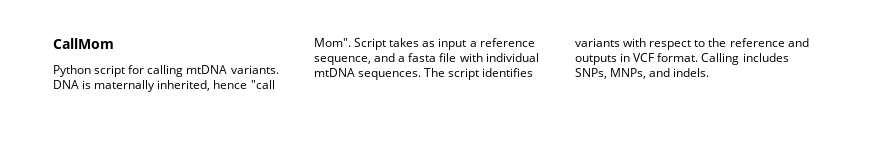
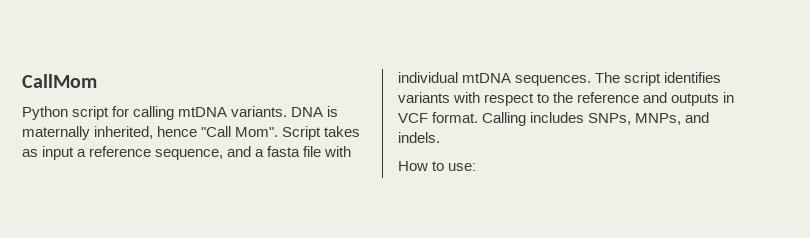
[250,80,275,89] "call -> [201,126,232,137] "Call
(710, 72) none -> [398,161,477,171] // How to use:

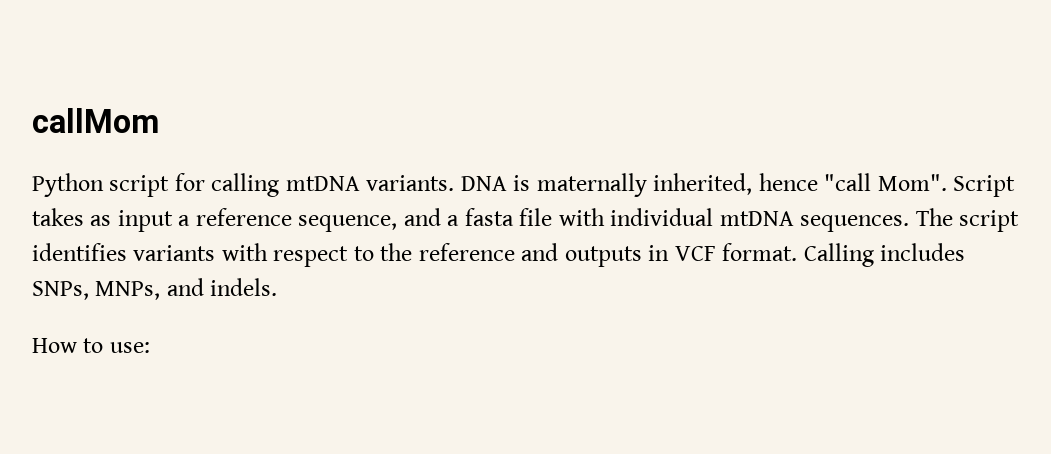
[22,74,97,88] CallMom -> [32,108,159,133] callMom
[201,126,232,137] "Call -> [824,173,872,191] "call

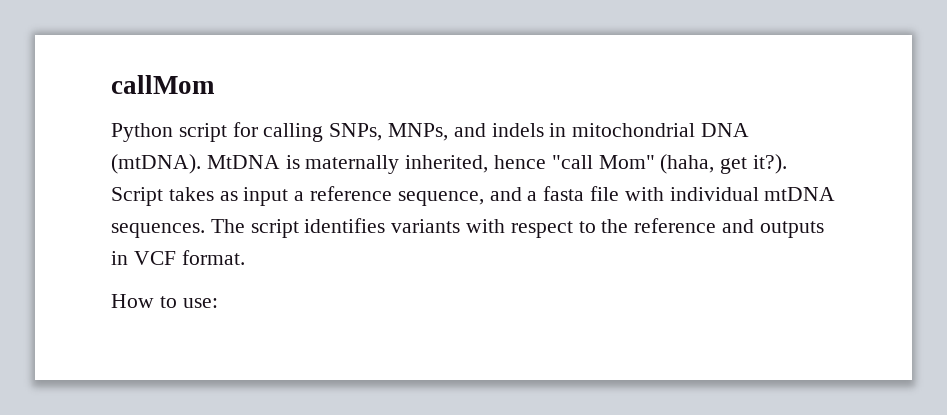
[285,175,507,191] mtDNA variants. DNA -> [329,123,750,141] [111,154,280,174] SNPs, MNPs, and indels in mitochondrial DNA (mtDNA). MtDNA
[877,174,947,191] Mom". -> [598,154,788,174] Mom" (haha, get it?).
[803,243,966,267] [32,278,278,300] Calling includes SNPs, MNPs, and indels. -> (245, 257) none

